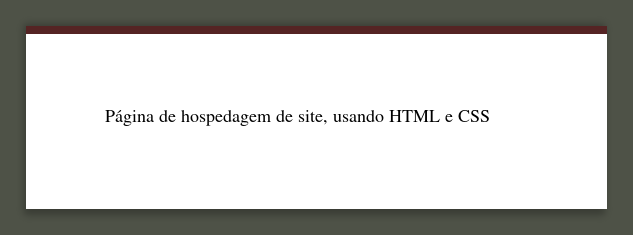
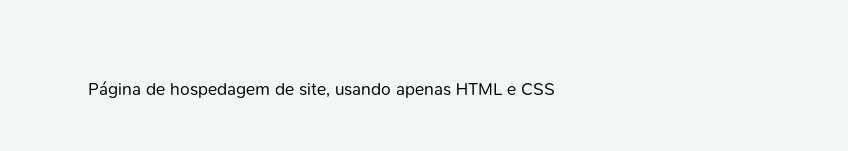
(384, 116) none -> [396,86,451,98] apenas

